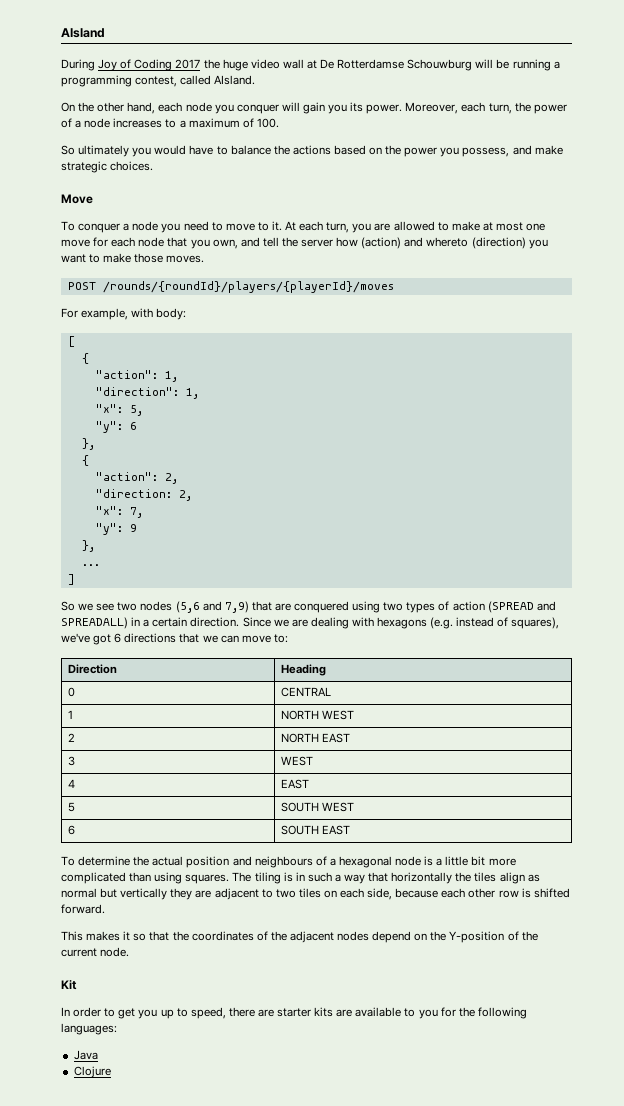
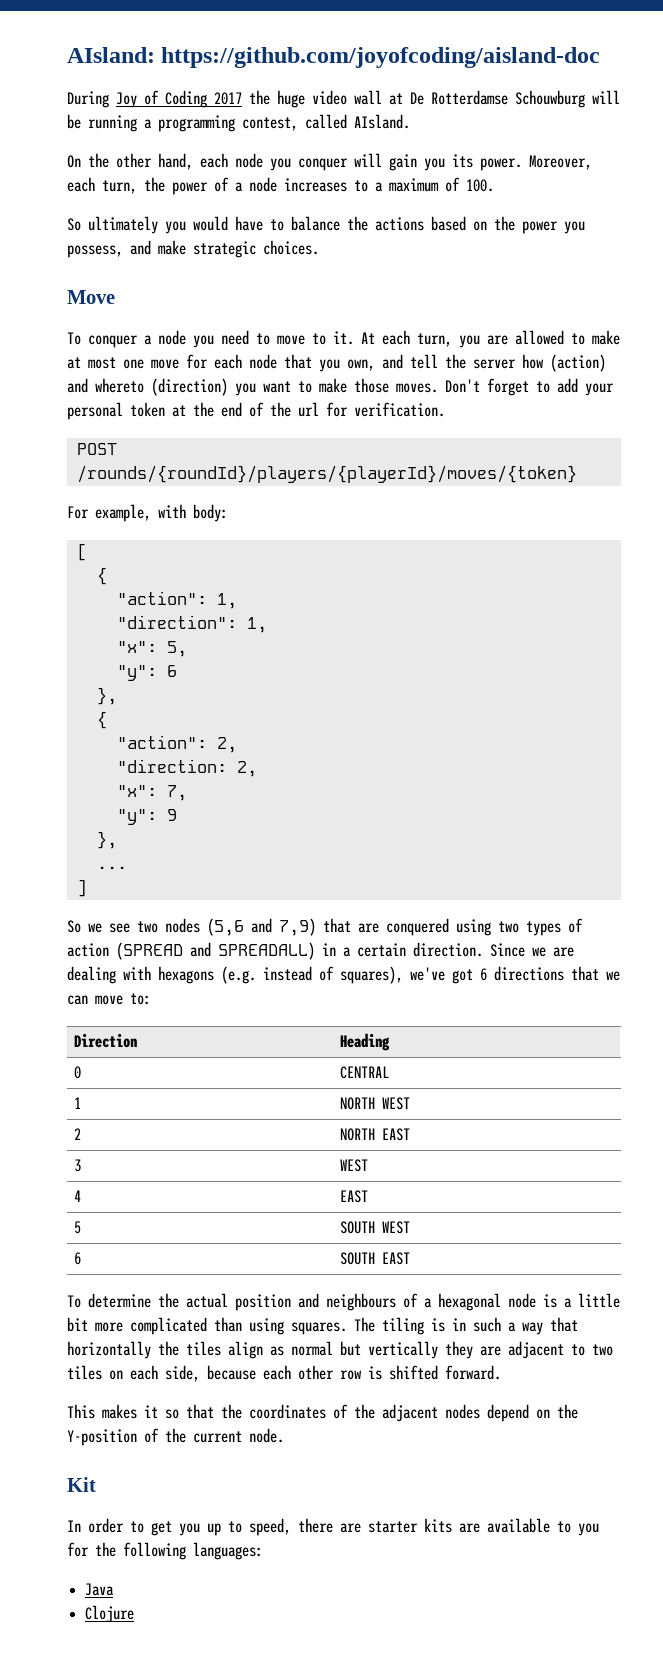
[61,28,105,38] AIsland -> [67,47,601,68] AIsland: https://github.com/joyofcoding/aisland-doc
(205, 259) none -> [445,378,614,396] [67,402,445,420] Don't forget to add your personal token at the end of the url for verification.
[102,281,394,293] /rounds/{roundId}/players/{playerId}/moves -> [76,465,577,483] /rounds/{roundId}/players/{playerId}/moves/{token}

